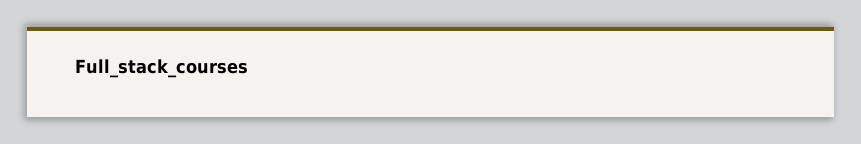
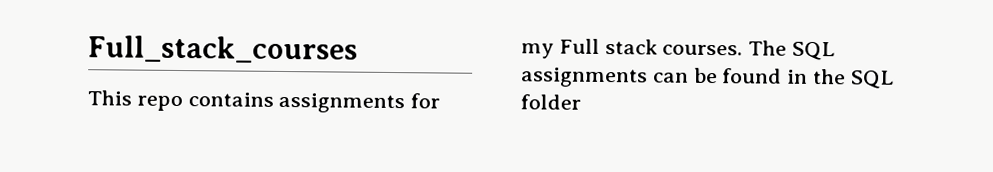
(248, 68) none -> [87,90,441,114] [521,38,836,61] [520,67,894,89] [520,94,581,110] // This repo contains assignments for my Full stack courses. The SQL assignments can be found in the SQL folder

